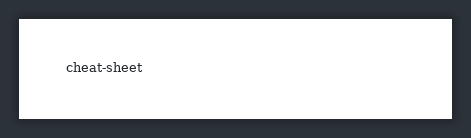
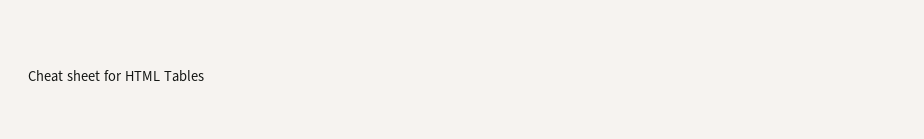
[66,62,143,72] cheat-sheet -> [28,70,204,82] Cheat sheet for HTML Tables

